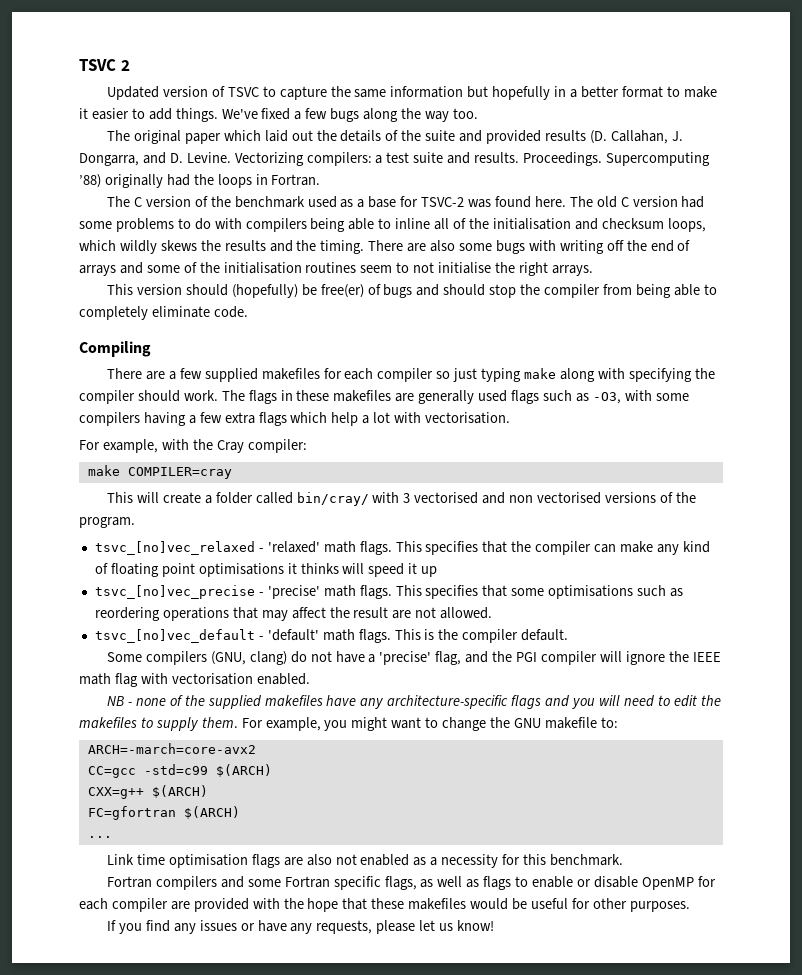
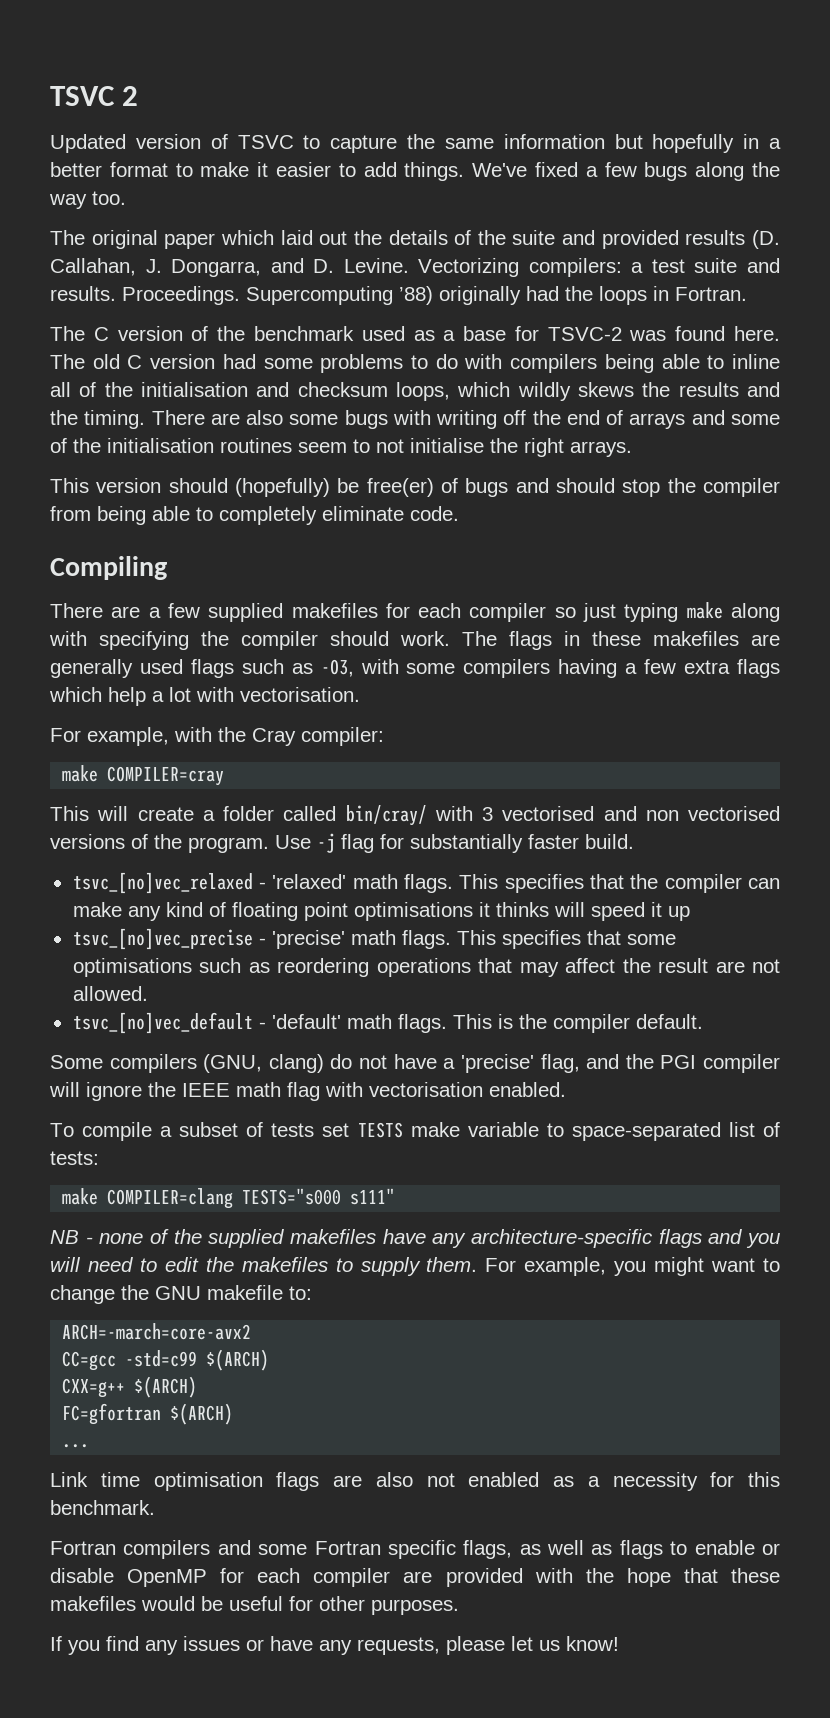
(135, 522) none -> [275,833,634,853] Use -j flag for substantially faster build.
(310, 679) none -> [50,1122,781,1141] [50,1151,99,1165] [62,1188,396,1209] // To compile a subset of tests set TESTS make variable to space-separated list of tests: // make COMPILER=clang TESTS="s000 s111"

